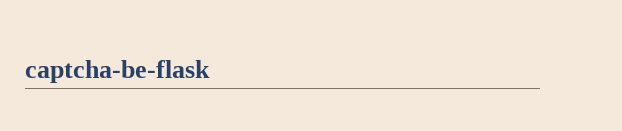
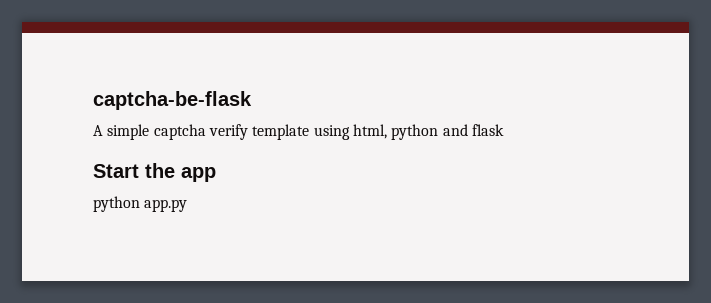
(210, 71) none -> [93,124,504,140] [93,163,216,182] [93,196,188,212] // A simple captcha verify template using html, python and flask // Start the app // python app.py

